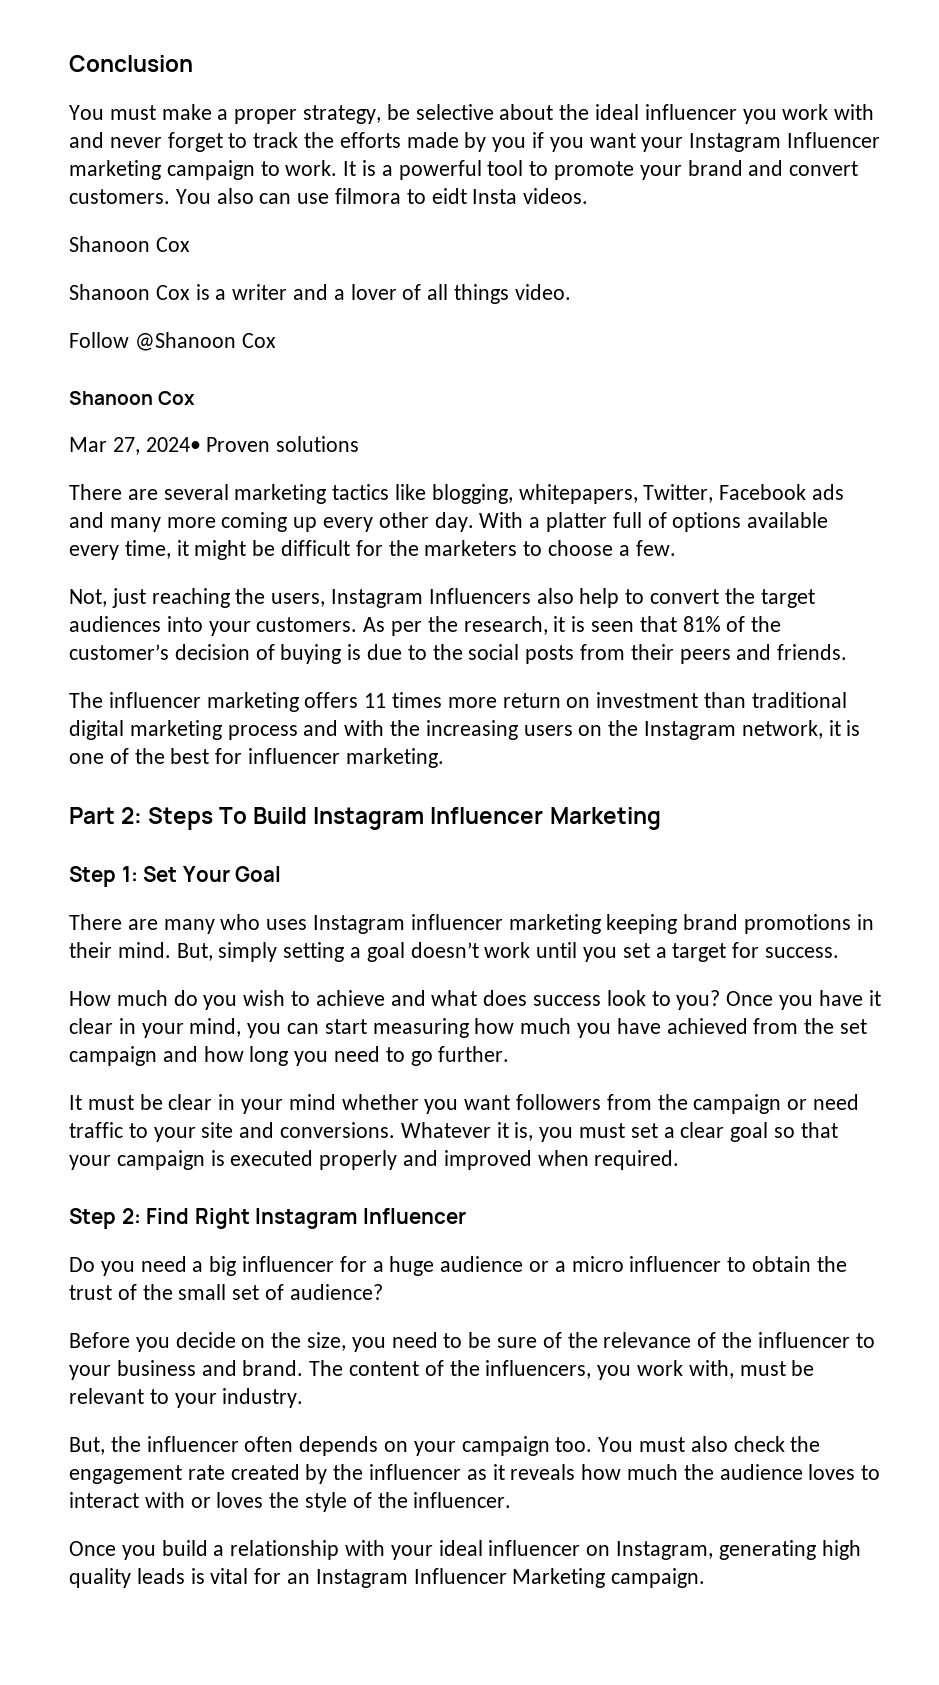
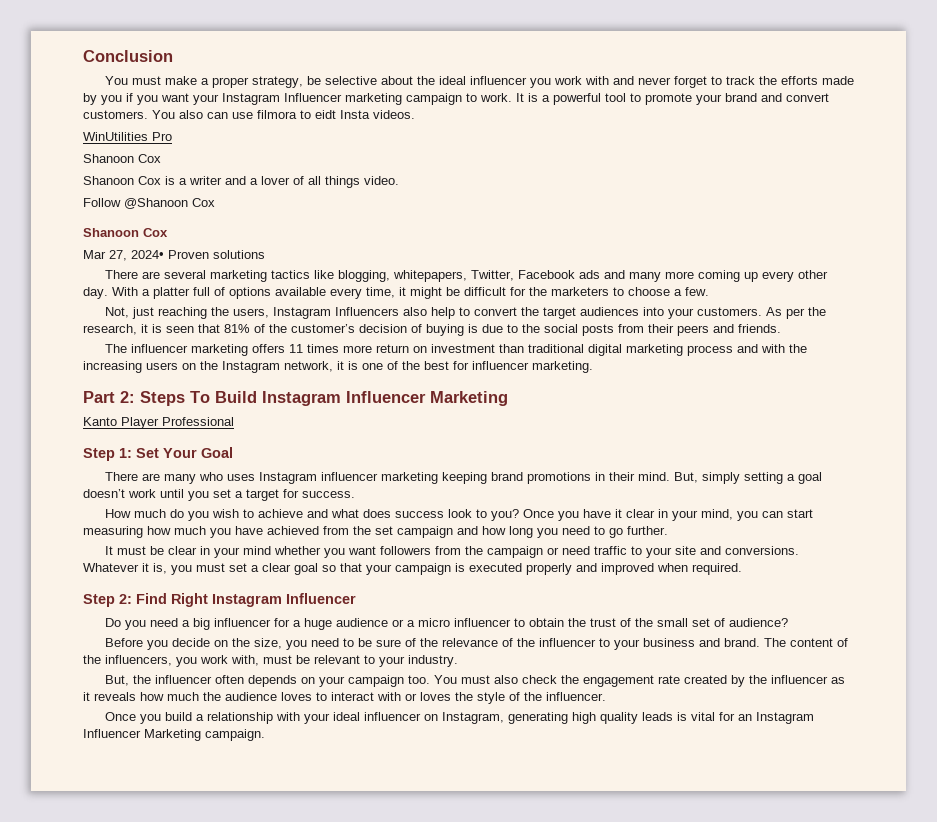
(589, 196) none -> [83,132,172,141] // WinUtilities Pro
(661, 818) none -> [83,417,234,429] // Kanto Player Professional

